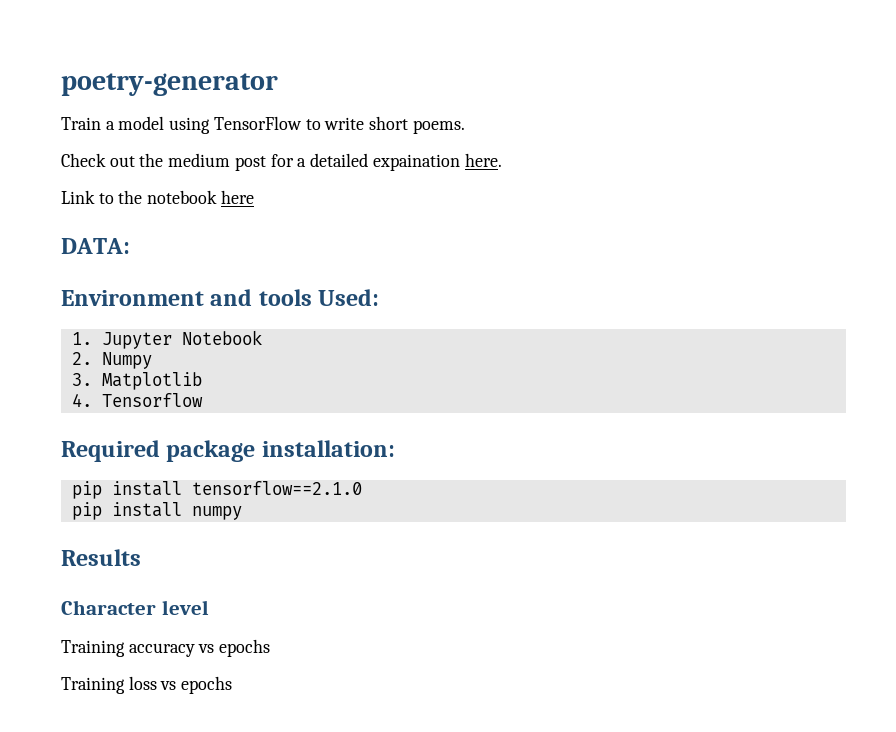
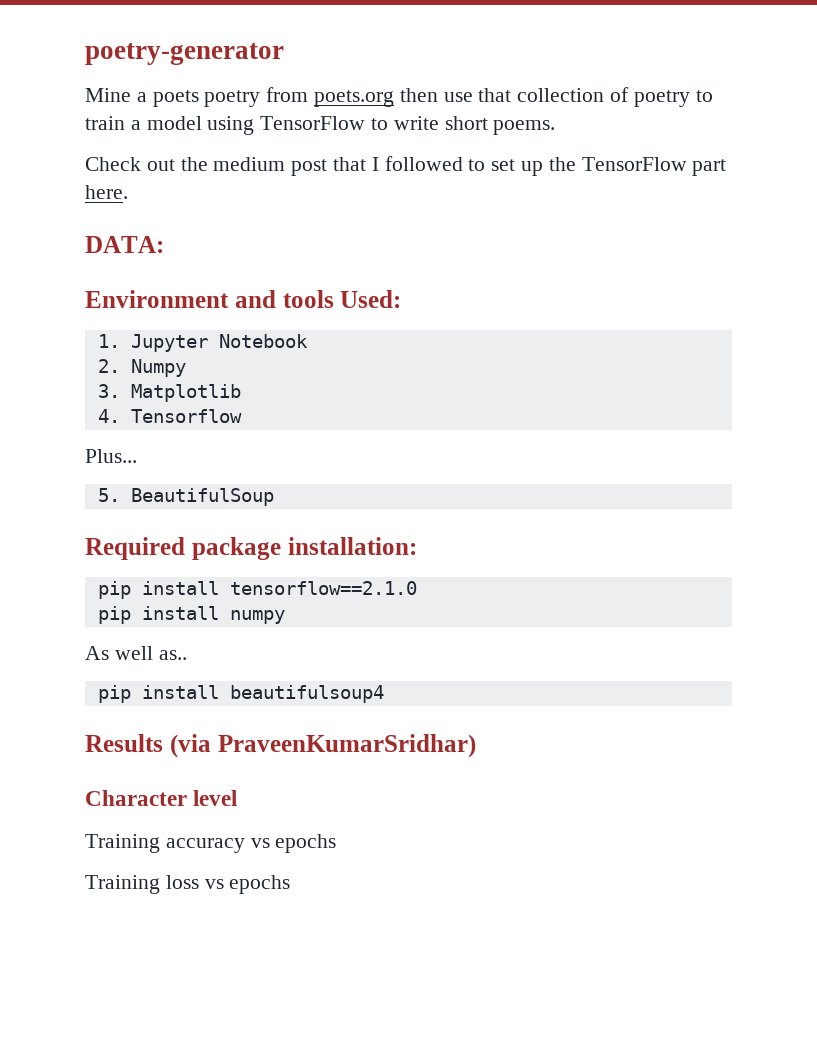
[61,117,101,130] Train -> [85,87,713,107] [85,116,125,130] Mine a poets poetry from poets.org then use that collection of poetry to train
[270,153,502,171] [61,190,254,204] for a detailed expaination here. // Link to the notebook here -> [333,156,727,176] [85,185,128,199] that I followed to set up the TensorFlow part here.
(203, 400) none -> [85,449,137,463] [97,488,274,506] // Plus... // 5. BeautifulSoup
(242, 513) none -> [85,646,187,660] [97,685,384,703] // As well as.. // pip install beautifulsoup4
(141, 557) none -> [169,734,476,758] (via PraveenKumarSridhar)

